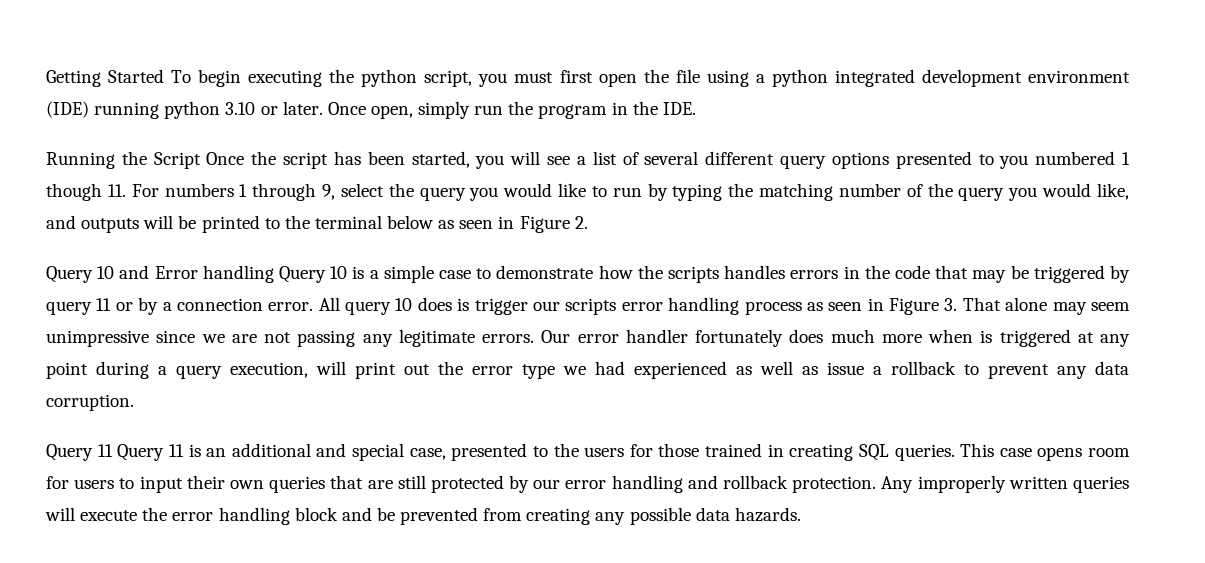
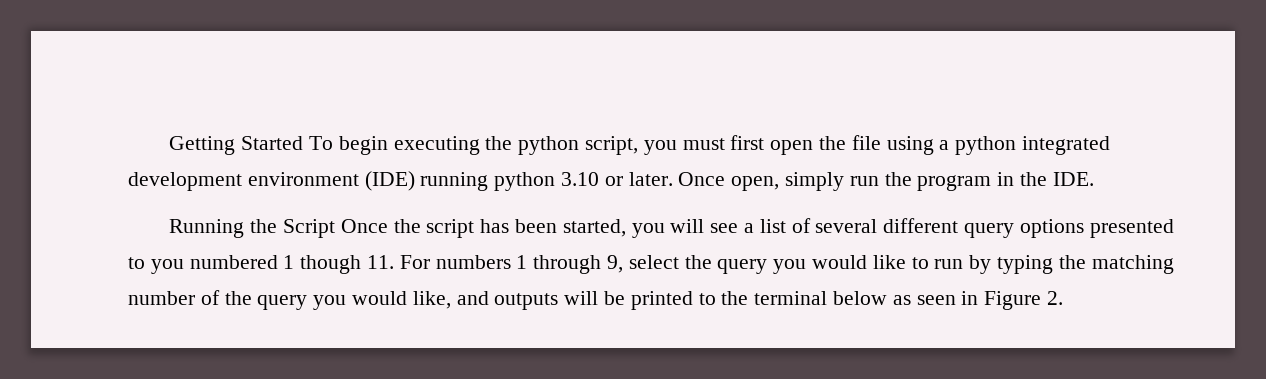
[46,265,1131,283] [46,297,1130,315] [46,329,1130,347] [46,361,1129,379] [46,394,134,411] [46,443,1130,461] [46,475,1129,493] [45,507,801,525] // Query 10 and Error handling Query 10 is a simple case to demonstrate how the scripts handles errors in the code that may be triggered by query 11 or by a connection error. All query 10 does is trigger our scripts error handling process as seen in Figure 3. That alone may seem unimpressive since we are not passing any legitimate errors. Our error handler fortunately does much more when is triggered at any point during a query execution, will print out the error type we had experienced as well as issue a rollback to prevent any data corruption. // Query 11 Query 11 is an additional and special case, presented to the users for those trained in creating SQL queries. This case opens room for users to input their own queries that are still protected by our error handling and rollback protection. Any improperly written queries will execute the error handling block and be prevented from creating any possible data hazards. -> (1064, 298) none

